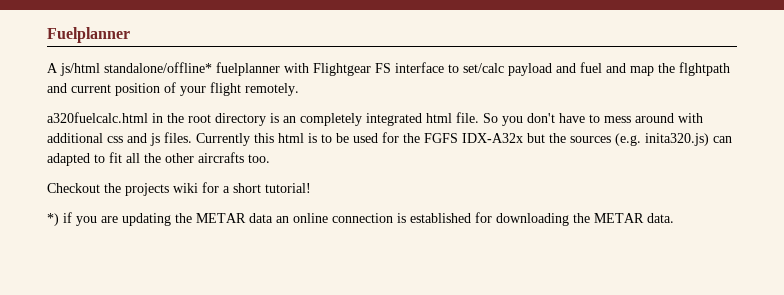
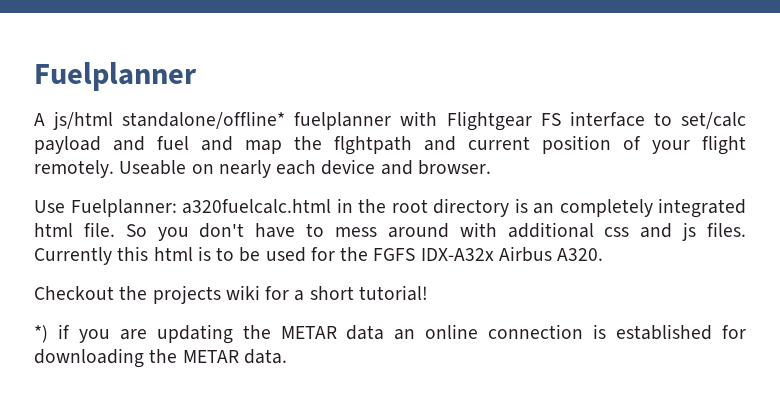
(299, 89) // -> [119,159,491,178] [34,199,177,217] Useable on nearly each device and browser. // Use Fuelplanner:
[527,133,732,146] [47,152,270,166] but the sources (e.g. inita320.js) can adapted to fit all the other aircrafts too. -> [498,246,604,262] Airbus A320.

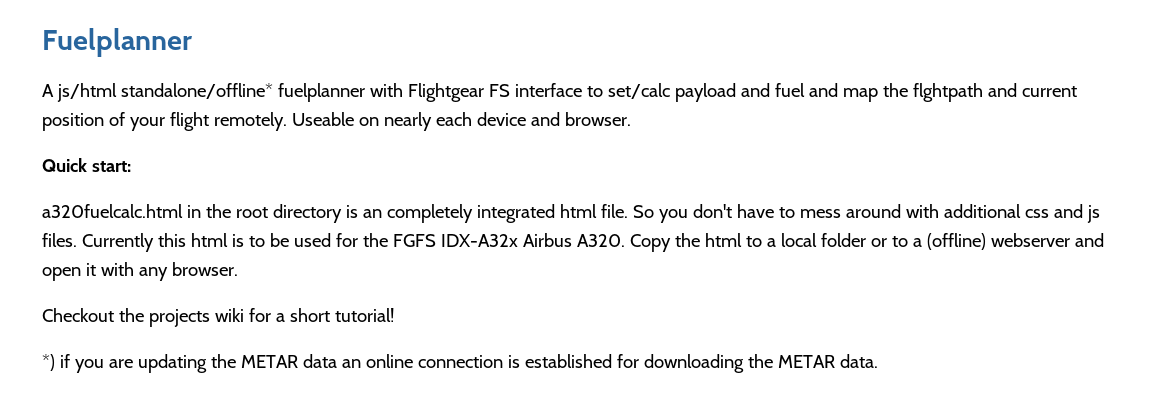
[34,199,177,217] Use Fuelplanner: -> [42,158,131,172] Quick start: //
(604, 254) none -> [629,233,1104,252] [42,262,238,281] Copy the html to a local folder or to a (offline) webserver and open it with any browser.

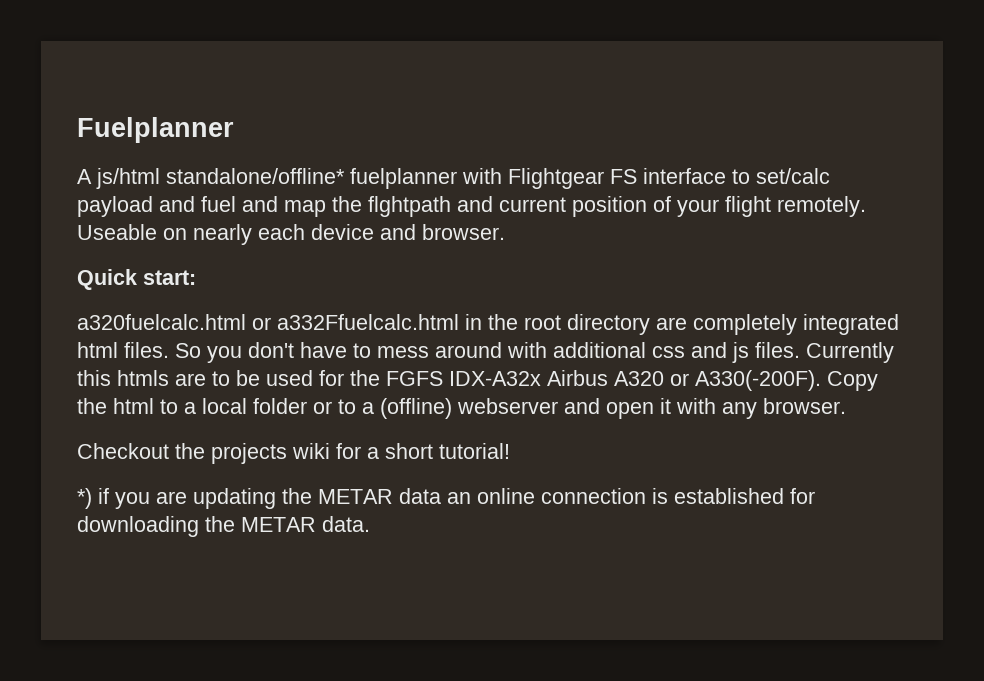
(183, 211) none -> [252,314,459,330] or a332Ffuelcalc.html
[345,205,382,218] is an -> [656,317,687,330] are
[600,204,628,218] file. -> [124,342,169,358] files.
[190,233,244,247] html is -> [117,370,206,386] htmls are
[576,234,625,247] A320. -> [614,370,821,391] A320 or A330(-200F).

